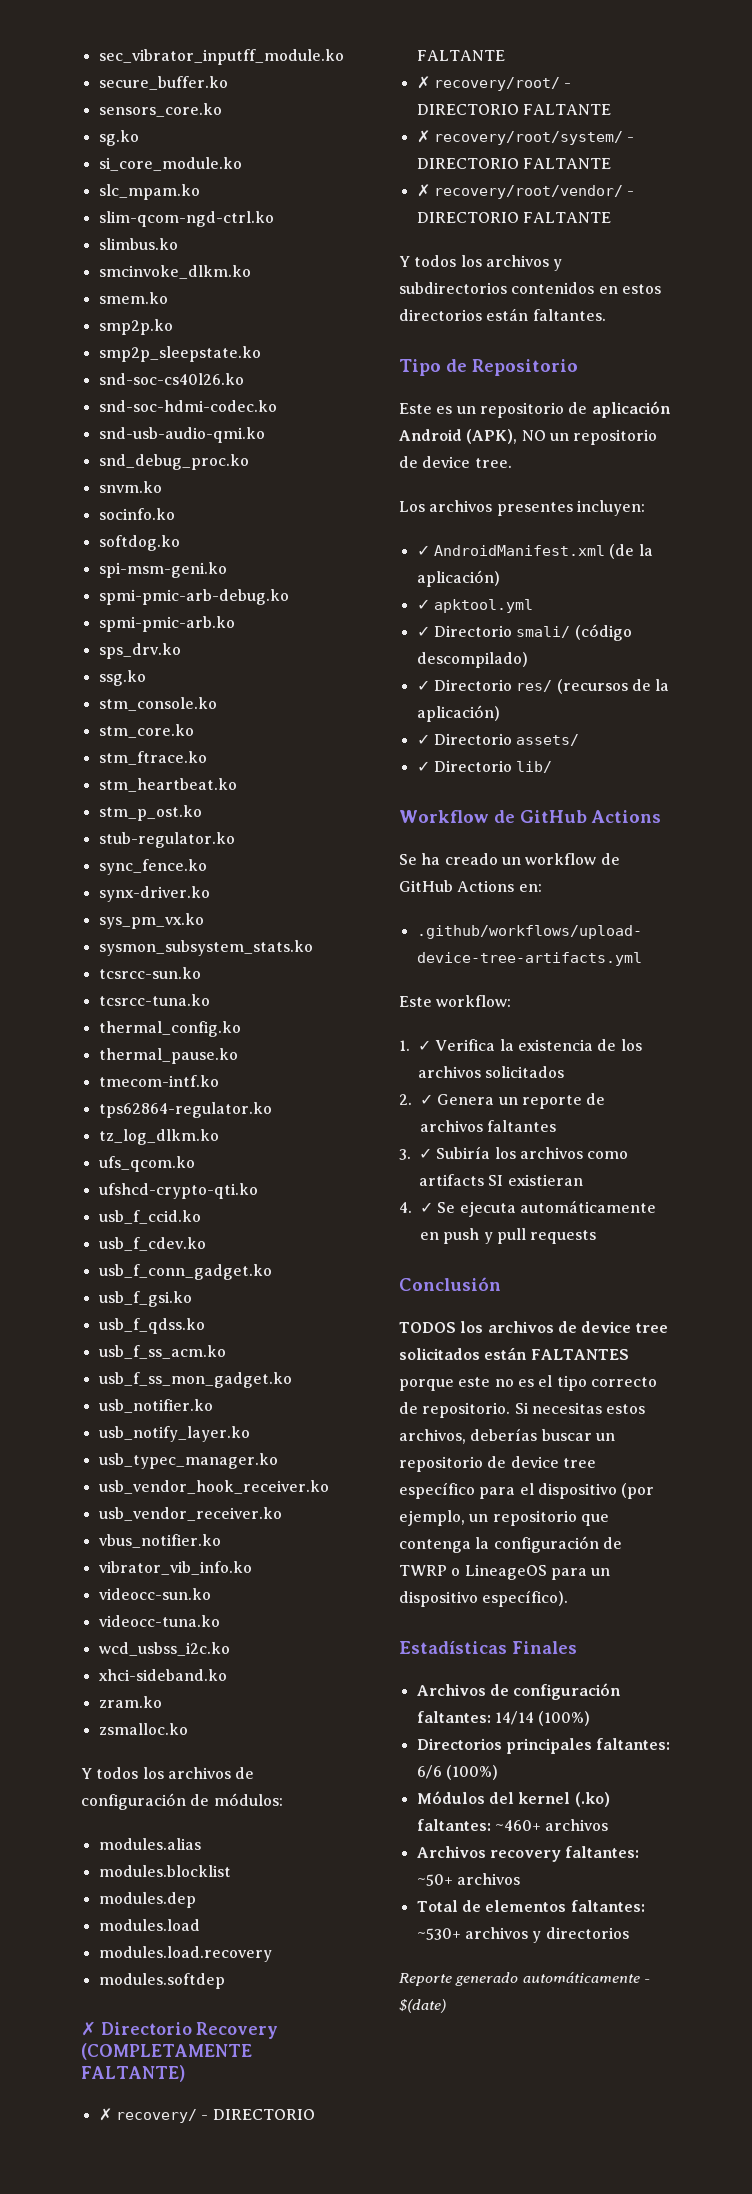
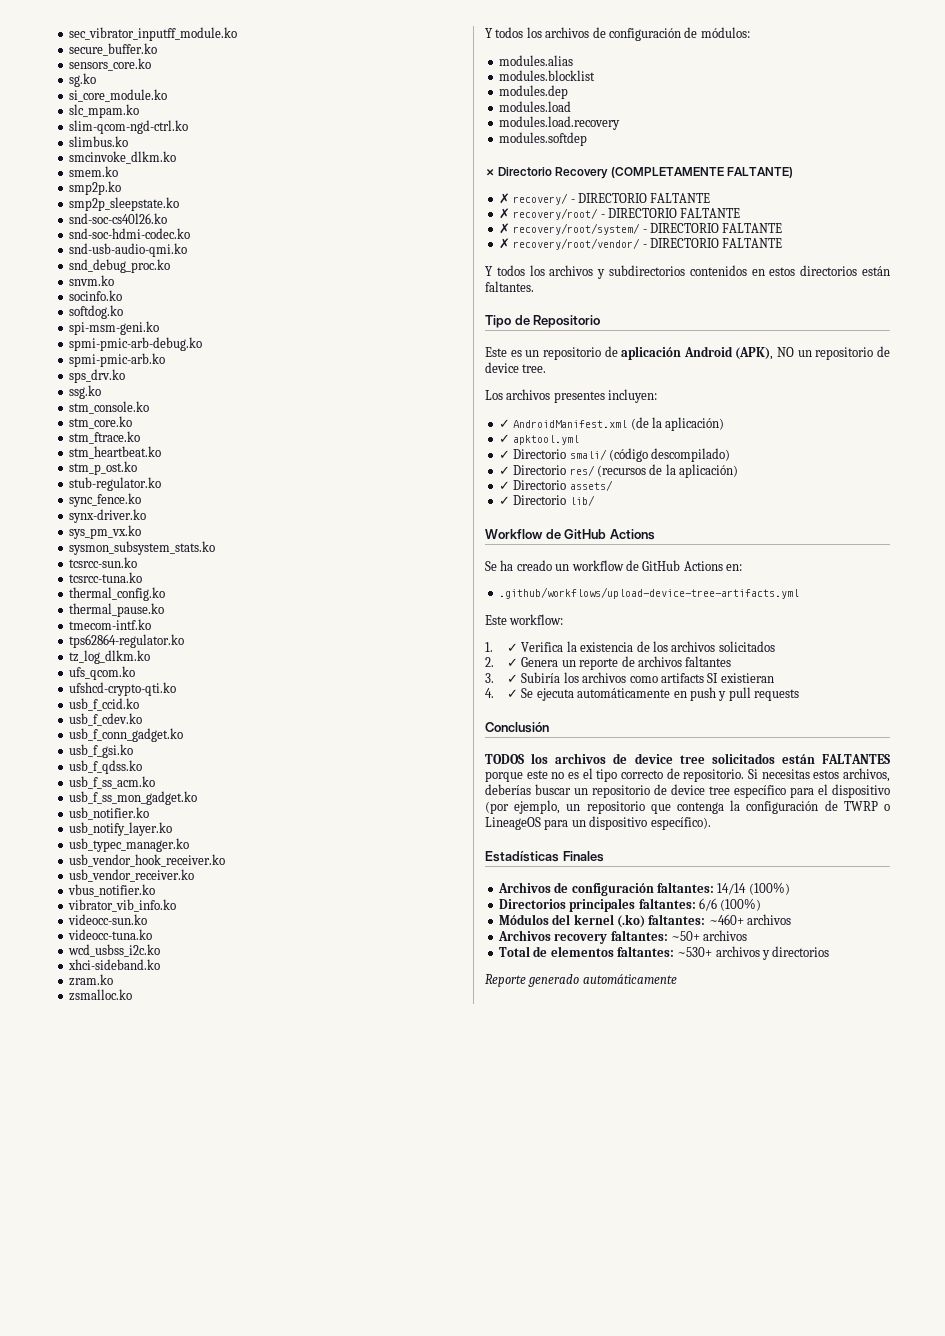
[643,1979,650,1983] [399,1999,446,2013] - $(date) -> (677, 979) none

